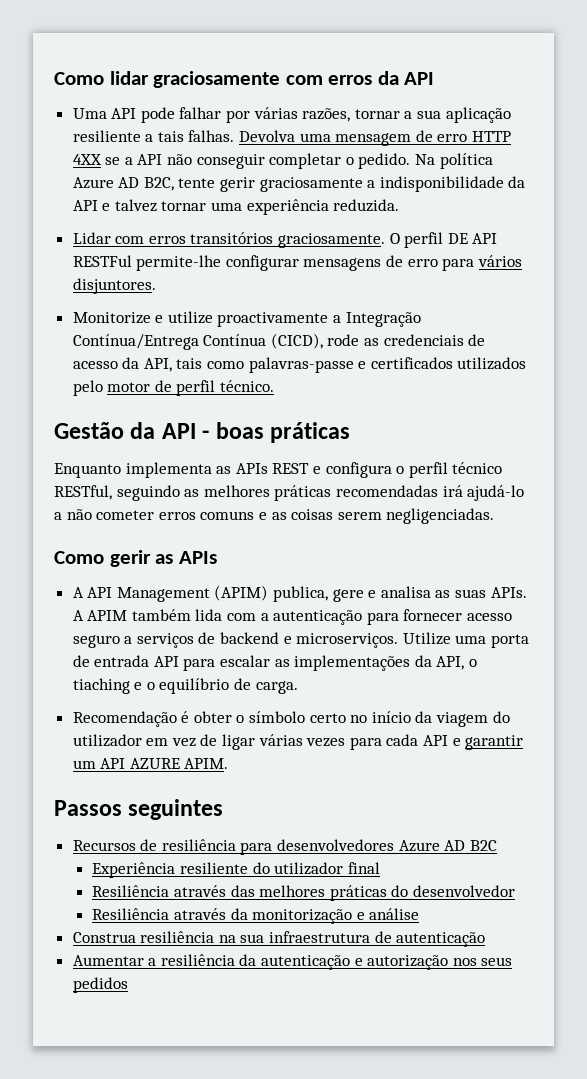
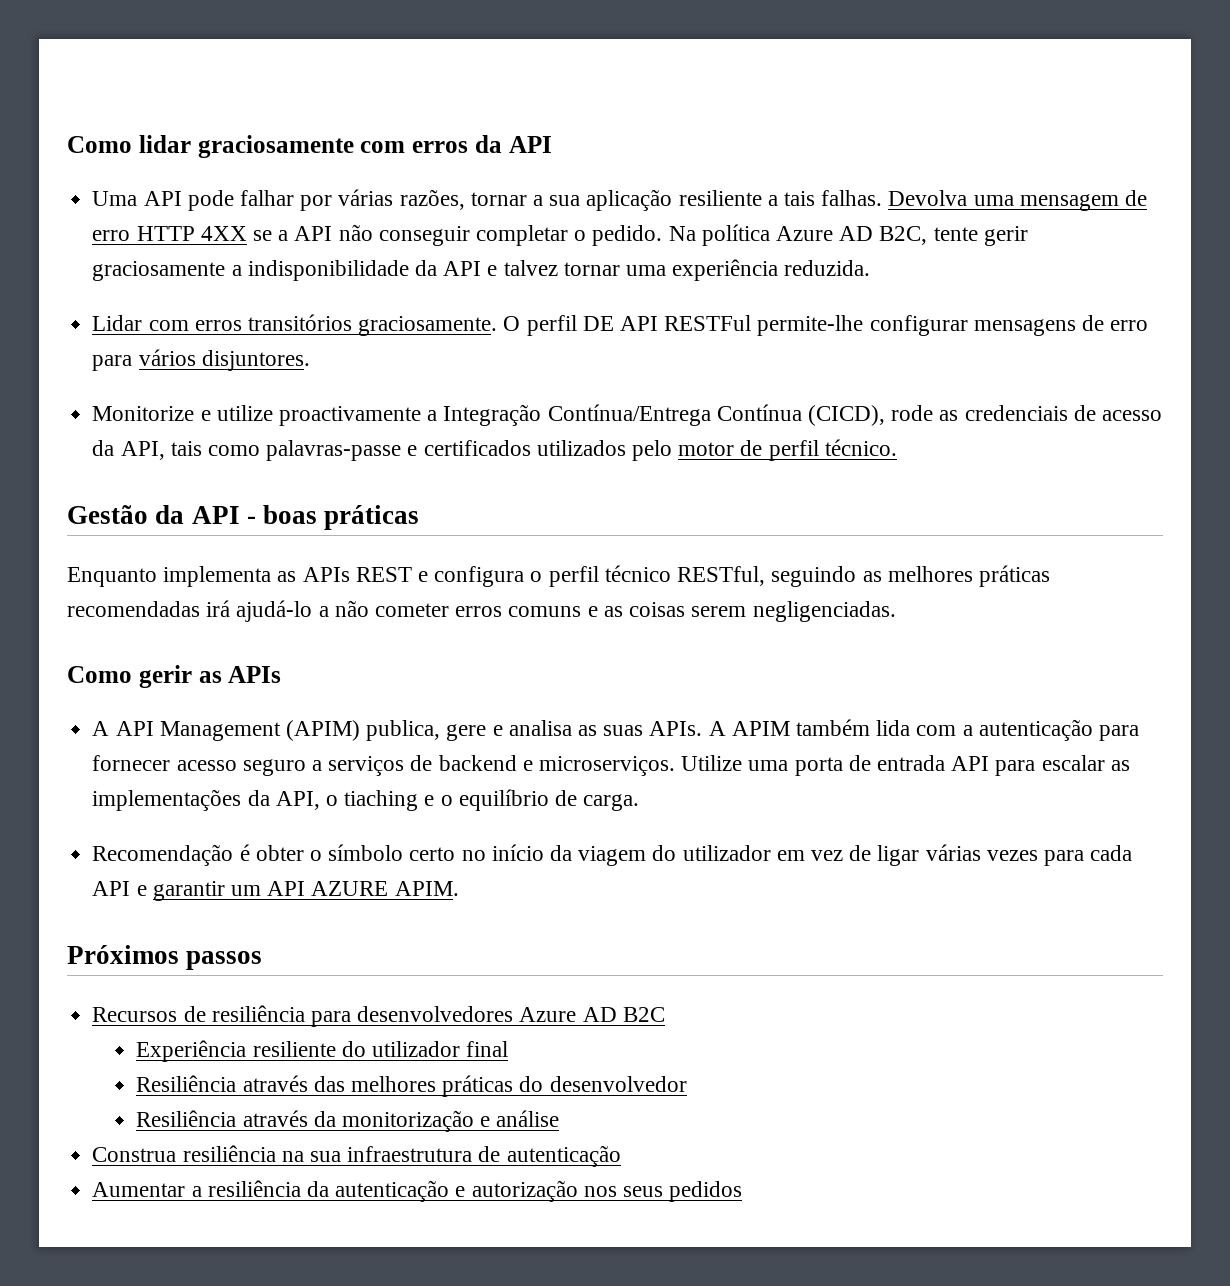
[54,799,224,820] Passos seguintes -> [67,945,263,970] Próximos passos

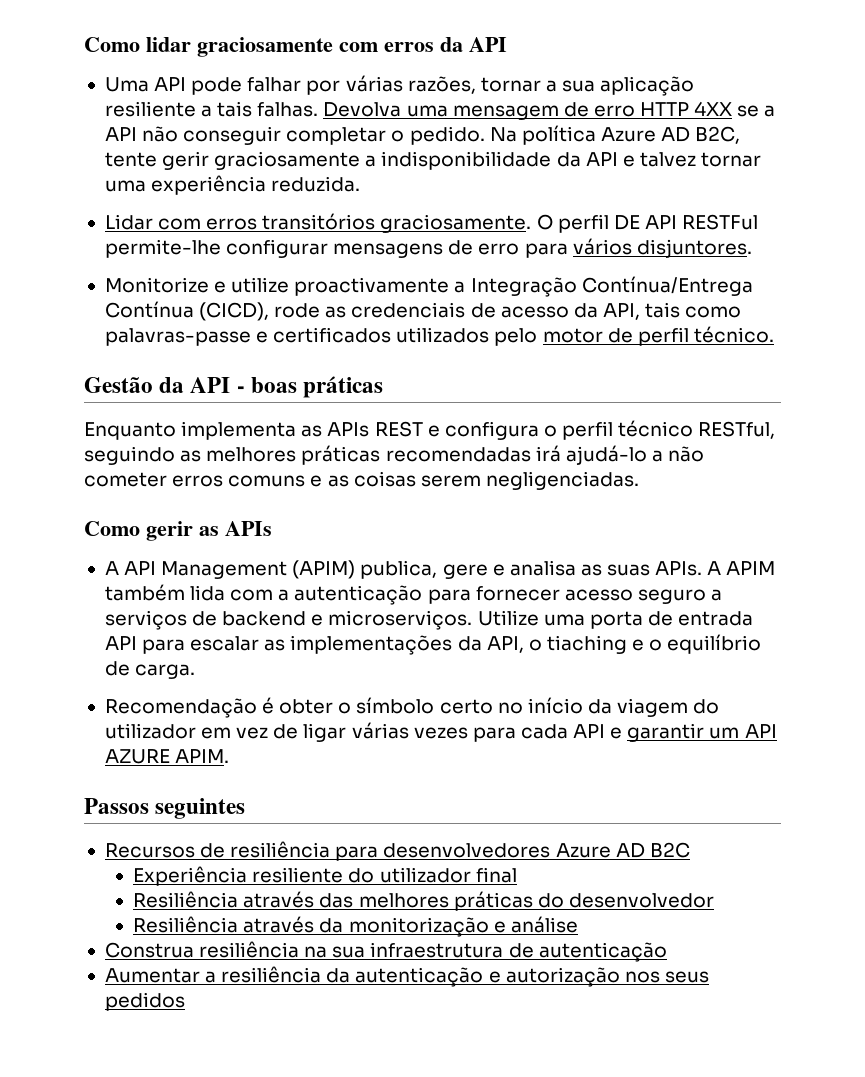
[67,945,263,970] Próximos passos -> [84,798,246,819] Passos seguintes

